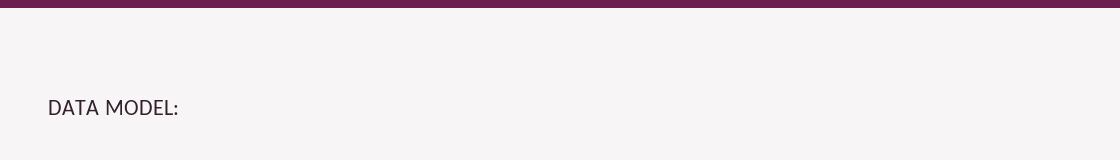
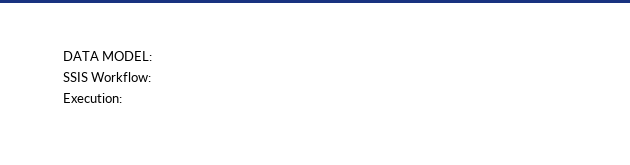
(179, 107) none -> [63,72,152,82] [63,93,122,103] // SSIS Workflow: // Execution:

